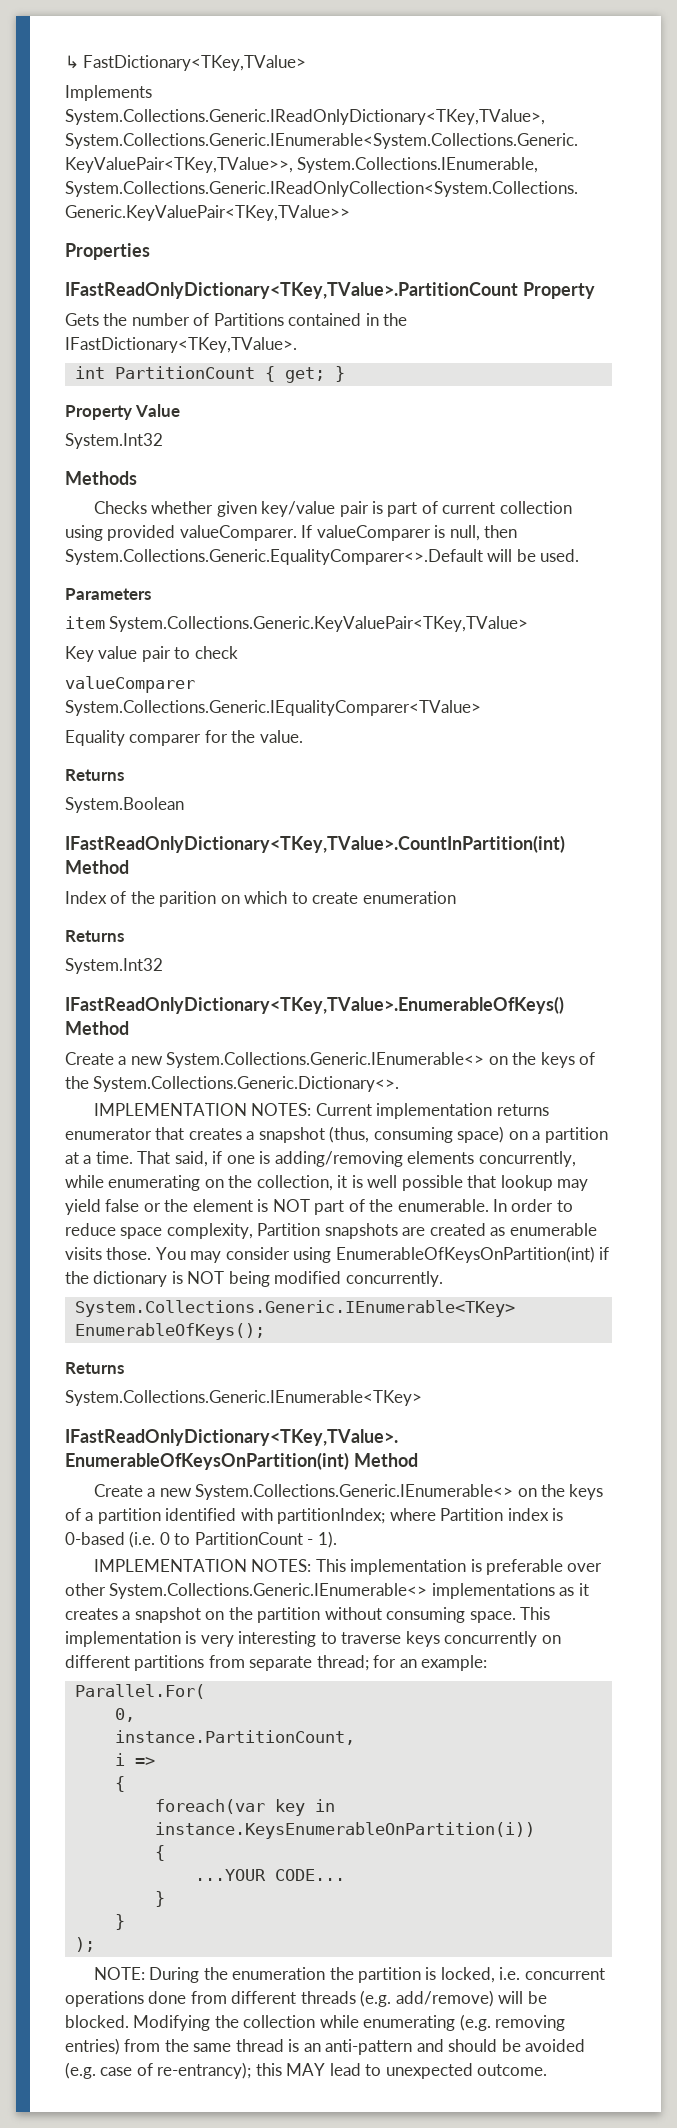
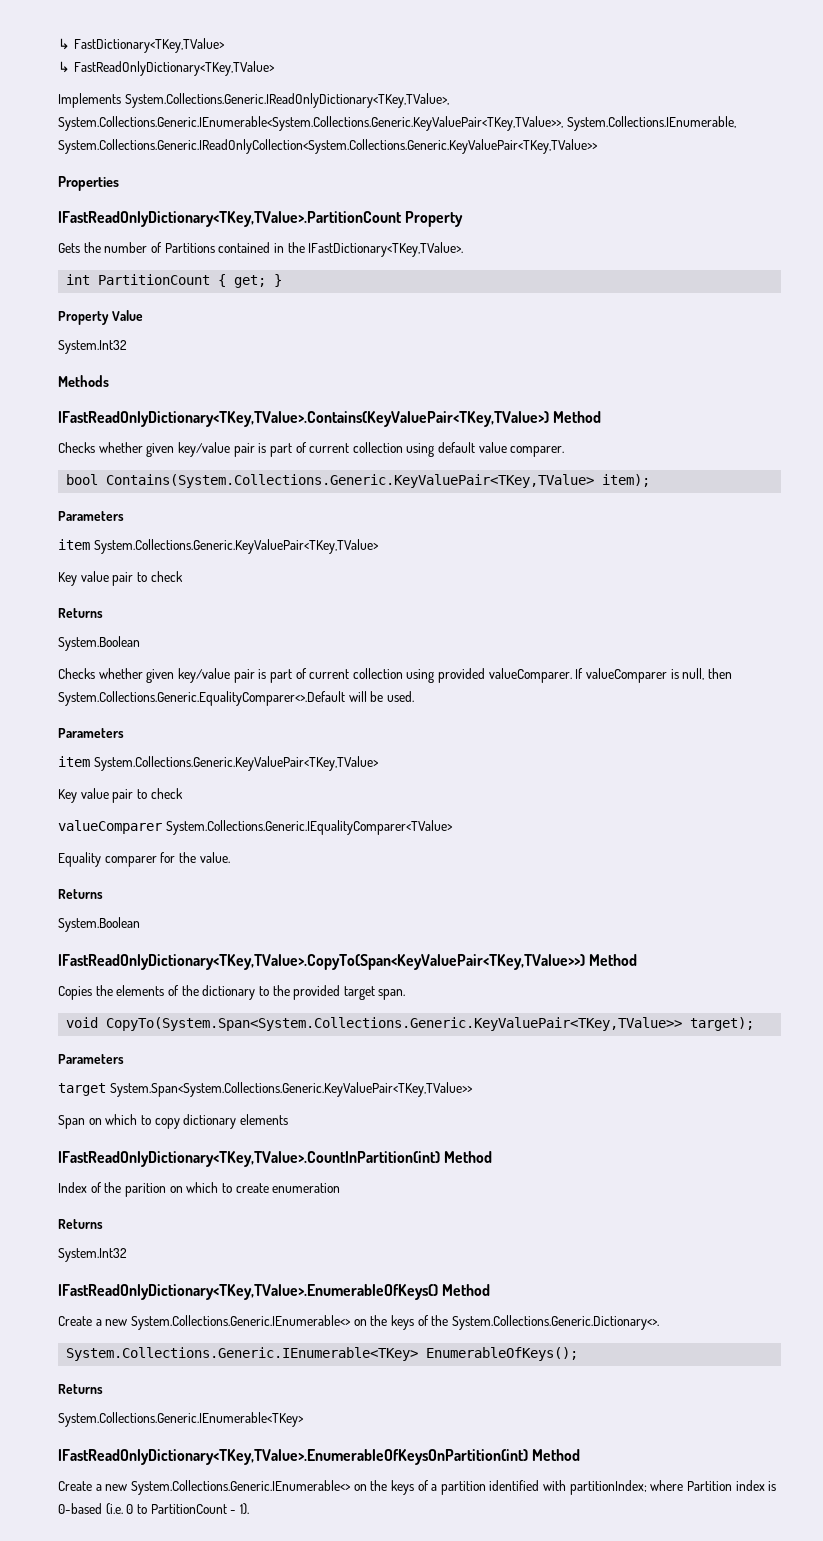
(307, 63) none -> [58,61,275,76] // ↳ FastReadOnlyDictionary<TKey,TValue>
(137, 478) none -> [58,411,602,427] [58,442,565,457] [66,474,651,488] [58,511,124,521] [58,539,379,554] [58,571,183,586] [58,608,103,618] [58,636,140,651] // IFastReadOnlyDictionary<TKey,TValue>.Contains(KeyValuePair<TKey,TValue>) Method // Checks whether given key/value pair is part of current collection using default value comparer. // bool Contains(System.Collections.Generic.KeyValuePair<TKey,TValue> item); // Parameters // item System.Collections.Generic.KeyValuePair<TKey,TValue> // Key value pair to check // Returns // System.Boolean
(184, 805) none -> [58,954,638,970] [58,985,406,1000] [66,1017,755,1031] [58,1054,124,1064] [58,1082,473,1097] [58,1114,288,1129] // IFastReadOnlyDictionary<TKey,TValue>.CopyTo(Span<KeyValuePair<TKey,TValue>>) Method // Copies the elements of the dictionary to the provided target span. // void CopyTo(System.Span<System.Collections.Generic.KeyValuePair<TKey,TValue>> target); // Parameters // target System.Span<System.Collections.Generic.KeyValuePair<TKey,TValue>> // Span on which to copy dictionary elements
[93,1103,549,1119] [65,1126,608,1143] [65,1151,576,1167] [65,1175,589,1191] [65,1199,573,1215] [65,1223,597,1239] [65,1246,610,1263] [65,1271,443,1287] // IMPLEMENTATION NOTES: Current implementation returns enumerator that creates a snapshot (thus, consuming space) on a partition at a time. That said, if one is adding/removing elements concurrently, while enumerating on the collection, it is well possible that lookup may yield false or the element is NOT part of the enumerable. In order to reduce space complexity, Partition snapshots are created as enumerable visits those. You may consider using EnumerableOfKeysOnPartition(int) if the dictionary is NOT being modified concurrently. -> (659, 1322) none
[93,1559,603,1575] [65,1583,589,1599] [65,1607,551,1623] [65,1631,561,1647] [65,1655,488,1671] [74,1684,205,1699] [114,1708,135,1722] [114,1730,355,1745] [114,1753,155,1766] [114,1776,125,1792] [154,1799,335,1816] [154,1822,535,1839] [154,1845,165,1861] [194,1869,345,1881] [154,1891,165,1907] [114,1914,125,1930] [74,1937,95,1952] [93,1967,605,1983] [65,1990,547,2007] [65,2014,566,2031] [65,2038,586,2055] [65,2062,548,2079] // IMPLEMENTATION NOTES: This implementation is preferable over other System.Collections.Generic.IEnumerable<> implementations as it creates a snapshot on the partition without consuming space. This implementation is very interesting to traverse keys concurrently on different partitions from separate thread; for an example: // Parallel.For( // 0, // instance.PartitionCount, // i => // { // foreach(var key in instance.KeysEnumerableOnPartition(i)) // { // ...YOUR CODE... // } // } // ); // NOTE: During the enumeration the partition is locked, i.e. concurrent operations done from different threads (e.g. add/remove) will be blocked. Modifying the collection while enumerating (e.g. removing entries) from the same thread is an anti-pattern and should be avoided (e.g. case of re-entrancy); this MAY lead to unexpected outcome. -> (249, 1509) none

